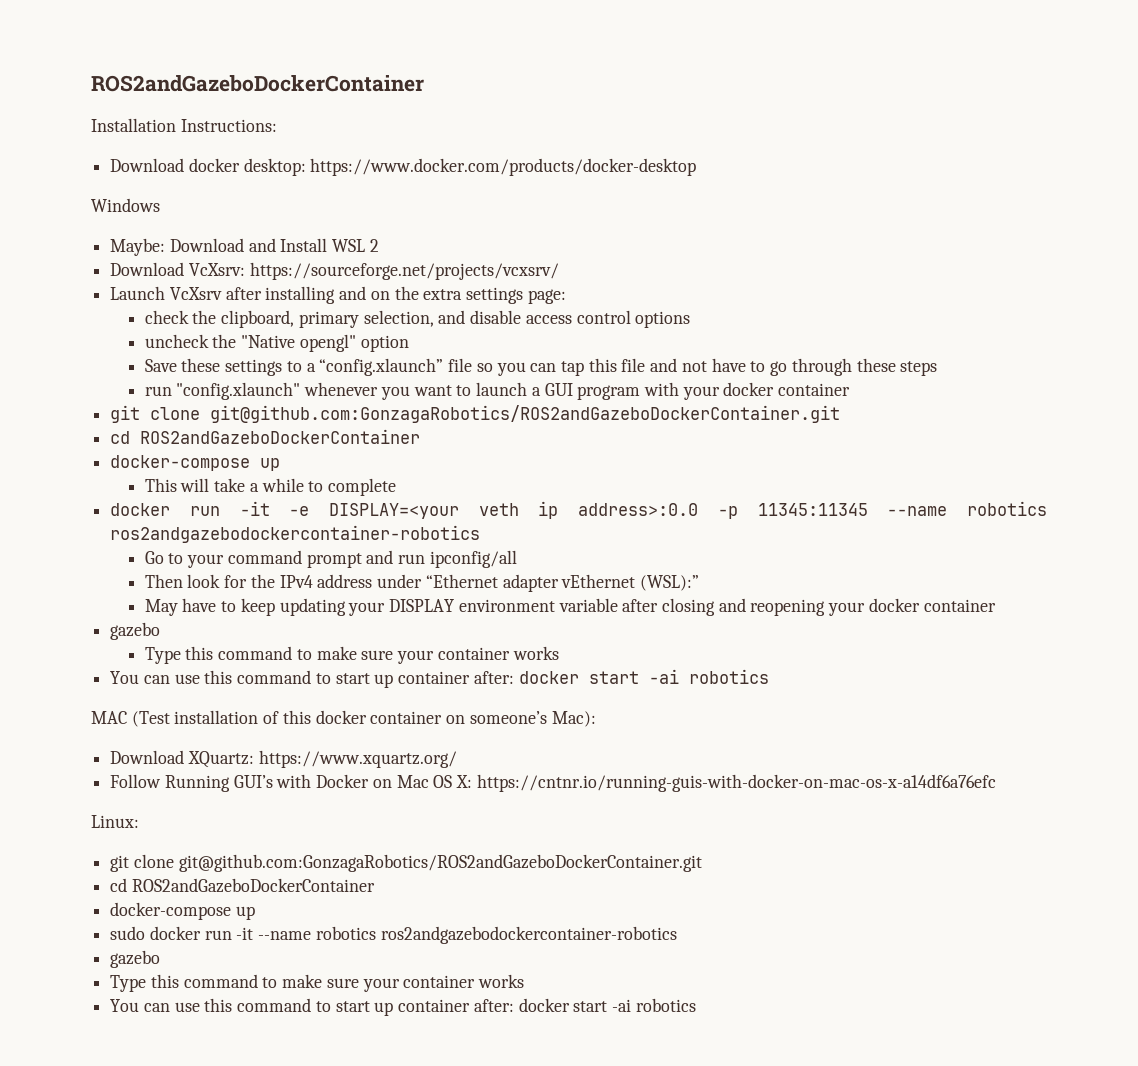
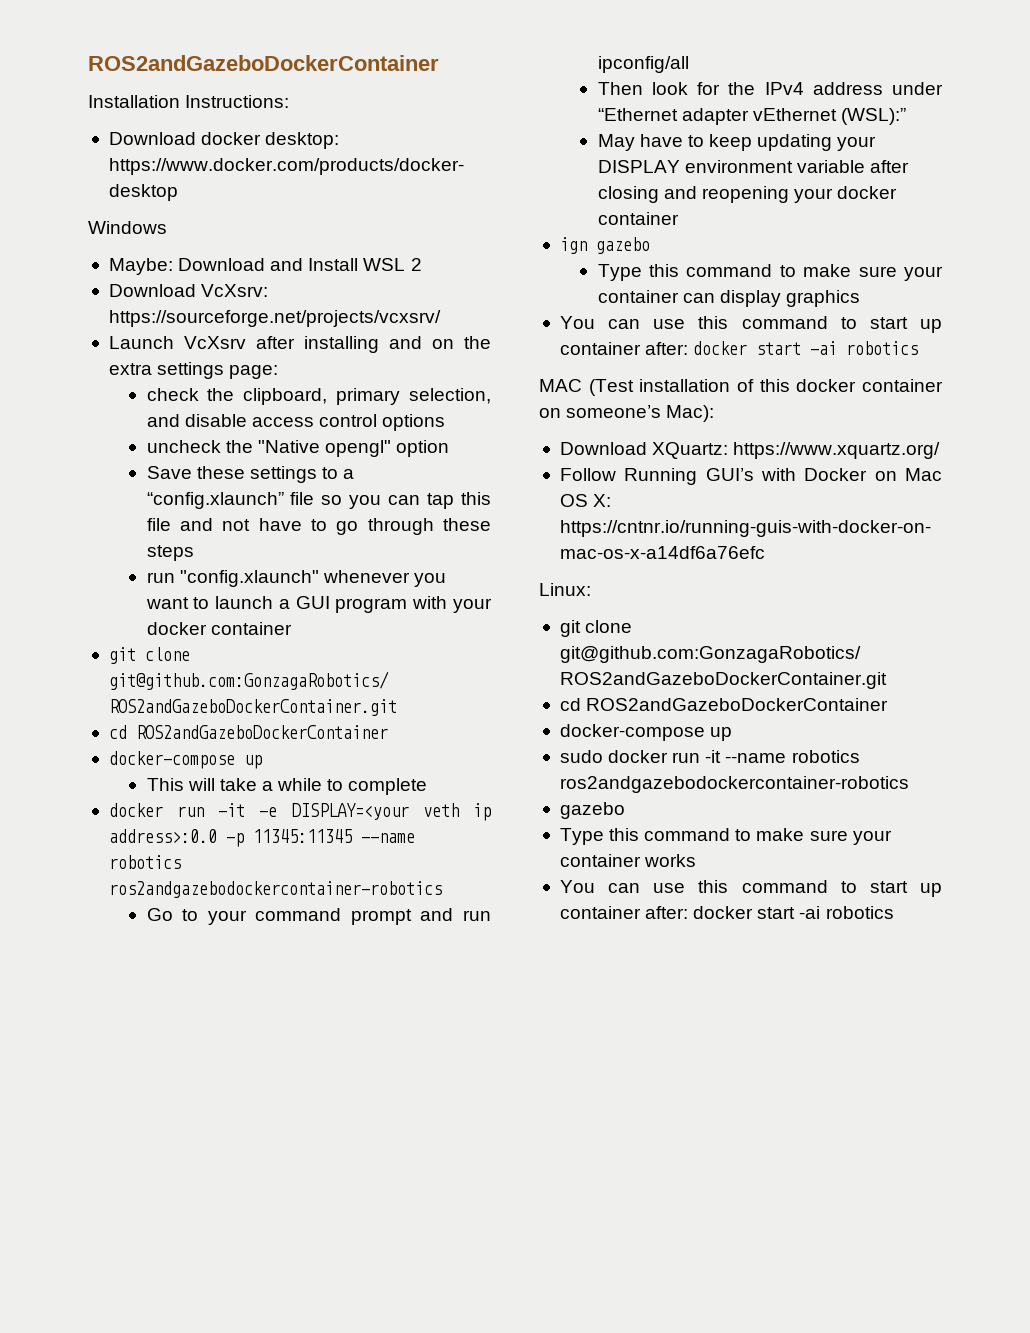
[110,622,161,640] [144,646,559,664] gazebo // Type this command to make sure your container works -> [559,237,650,254] [597,264,943,281] [597,290,860,307] ign gazebo // Type this command to make sure your container can display graphics

